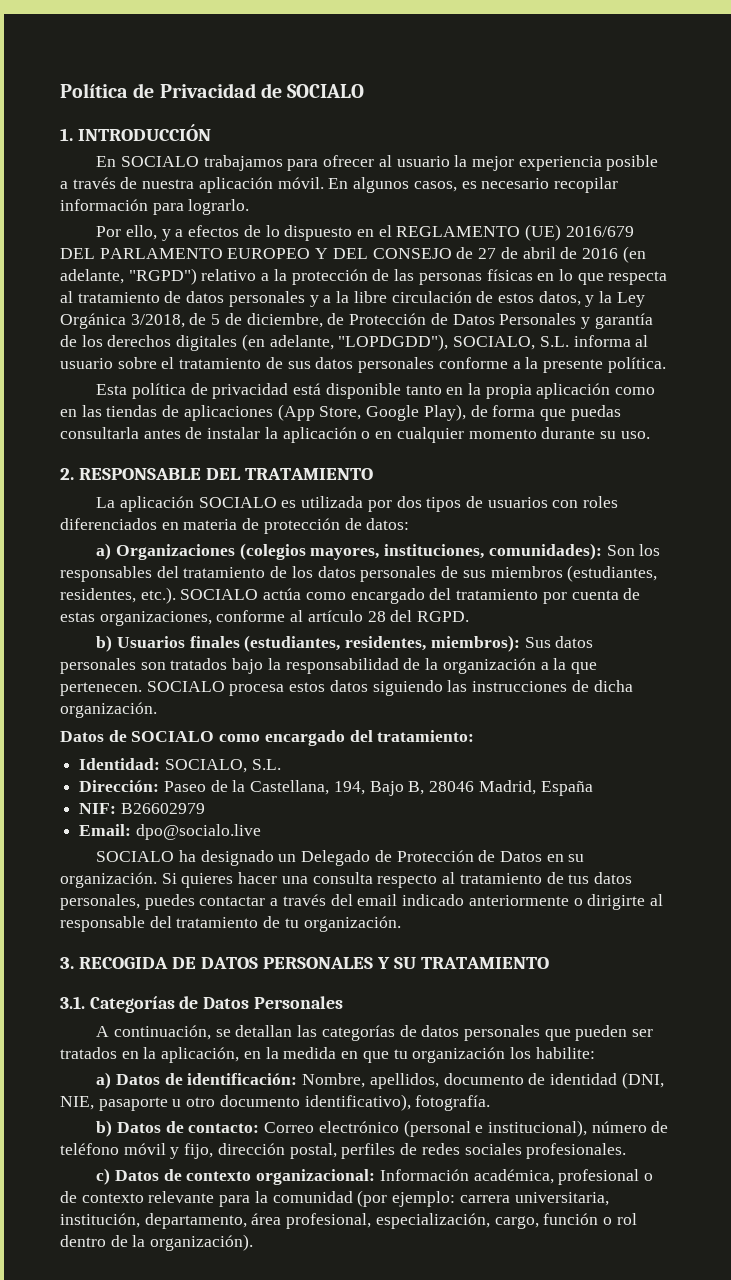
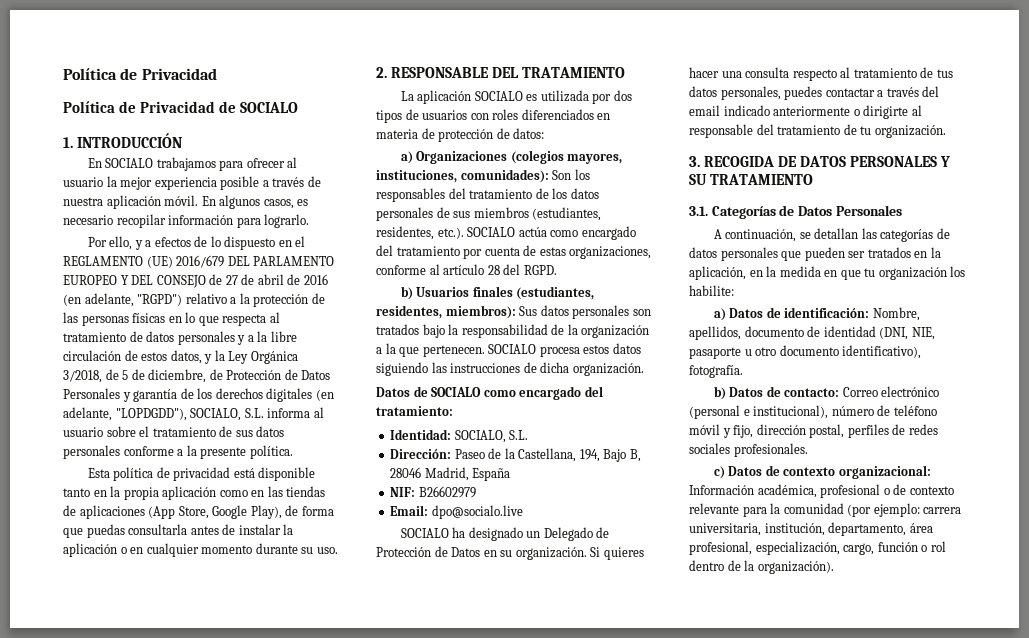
[60,83,256,98] Política de Privacidad -> [63,68,217,80] [63,101,216,113] Política de Privacidad // Política de Privacidad

